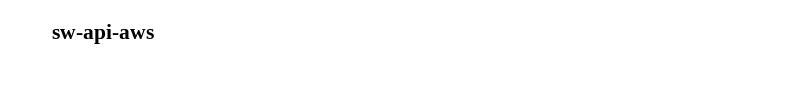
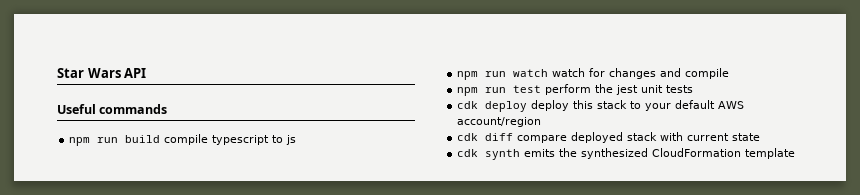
[52,24,154,44] sw-api-aws -> [57,68,147,78] [57,104,168,114] [69,134,297,146] [457,68,730,80] [457,84,694,96] [457,100,745,112] [457,117,542,127] [457,132,761,143] [457,148,796,160] Star Wars API // Useful commands // npm run build compile typescript to js // npm run watch watch for changes and compile // npm run test perform the jest unit tests // cdk deploy deploy this stack to your default AWS account/region // cdk diff compare deployed stack with current state // cdk synth emits the synthesized CloudFormation template

